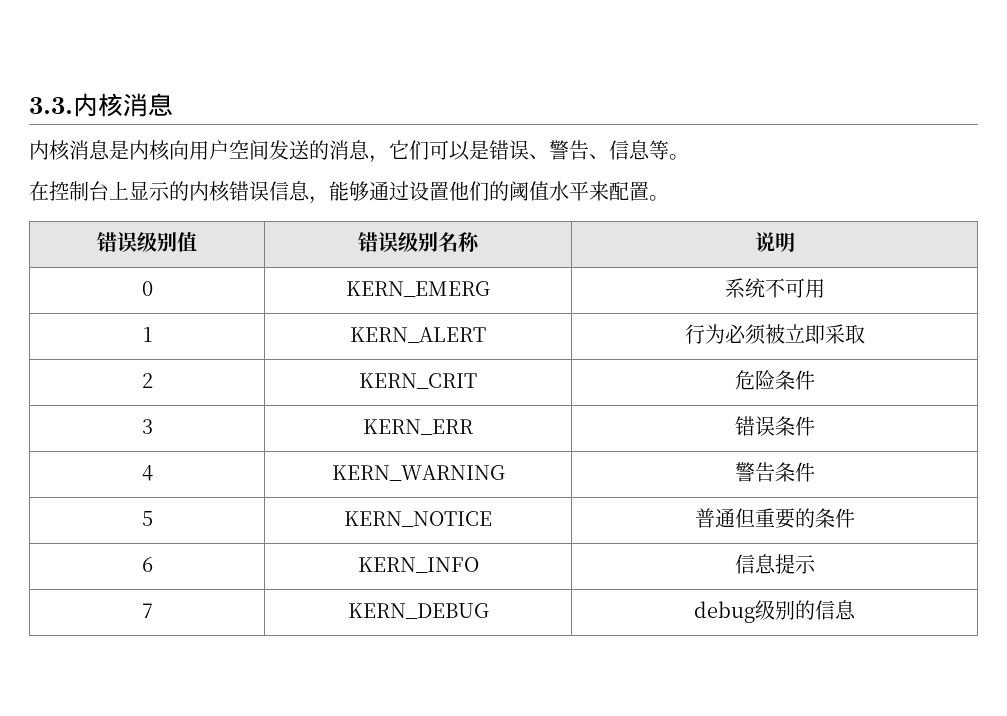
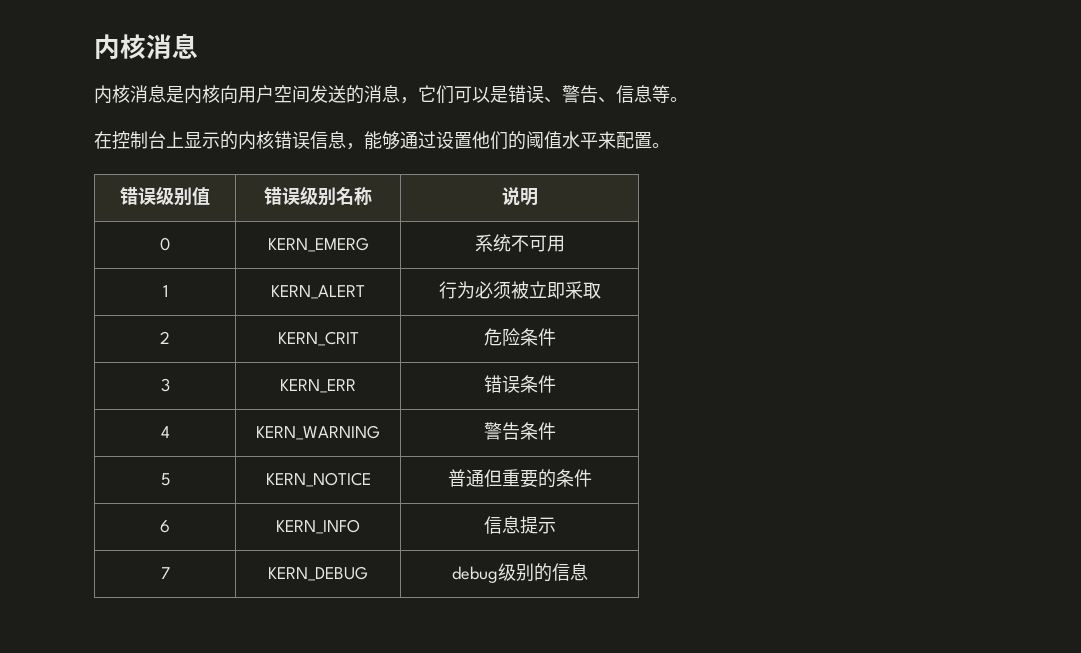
[29,97,73,114] 3.3. -> (94, 47) none

